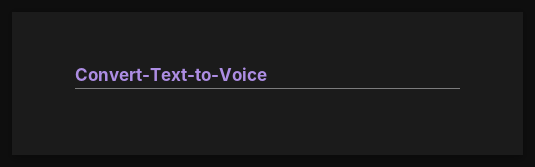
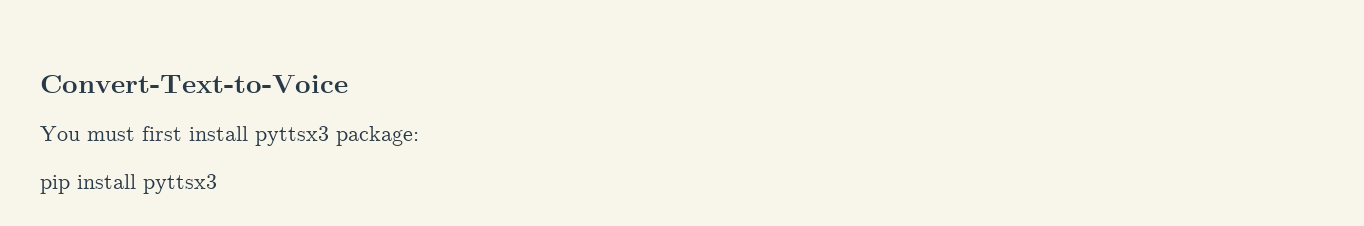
(267, 74) none -> [40,126,419,146] [40,174,217,194] // You must first install pyttsx3 package: // pip install pyttsx3

